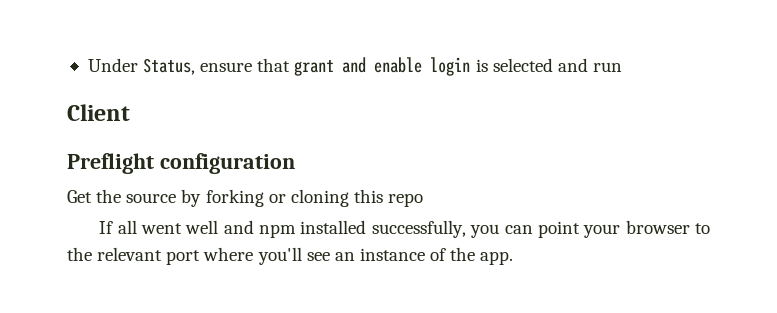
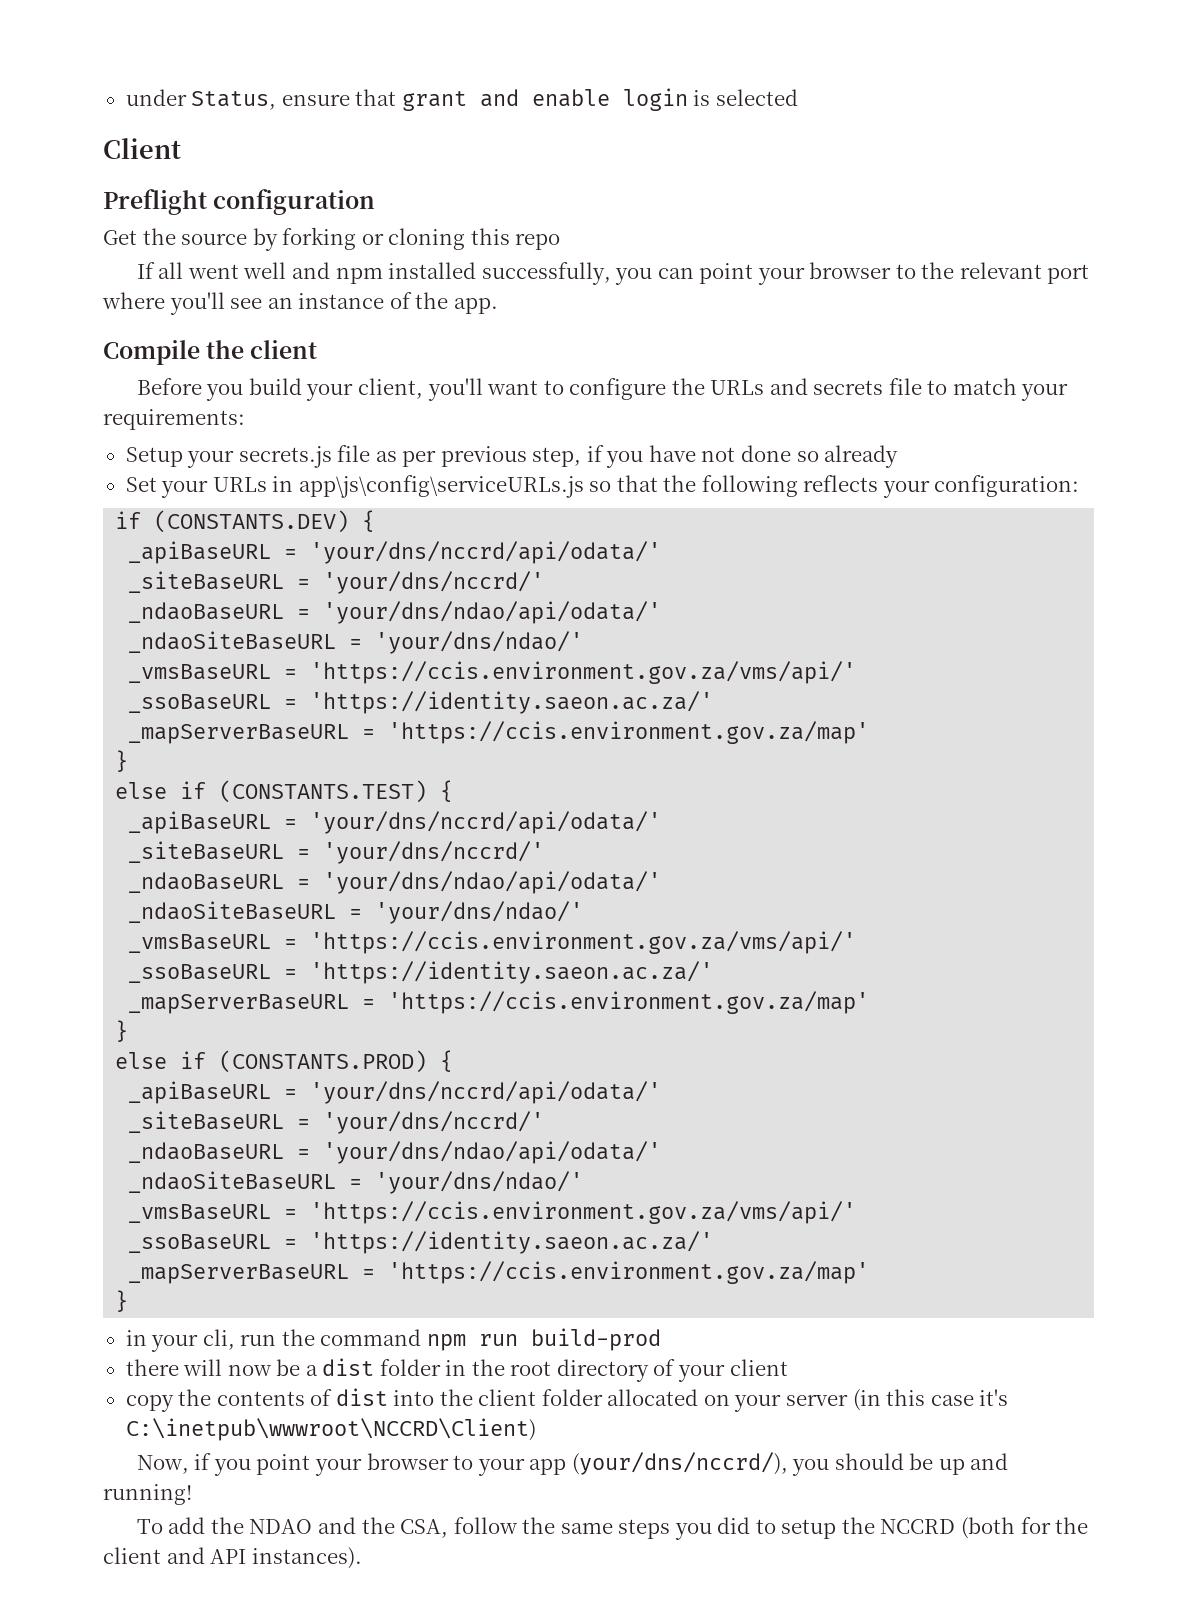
[87,58,138,72] Under -> [125,89,187,106] under
[557,58,622,72] and run -> (798, 97) none
(514, 258) none -> [103,340,318,365] [136,378,1069,401] [103,409,245,430] [125,445,899,468] [125,475,1080,498] [115,510,376,533] [128,541,662,564] [128,571,545,594] [128,601,662,624] [128,631,584,654] [128,661,857,684] [128,691,714,714] [128,721,870,744] [115,750,129,772] [115,780,454,803] [128,811,662,834] [128,841,545,864] [128,871,662,894] [128,901,584,924] [128,931,857,954] [128,961,714,984] [128,991,870,1014] [115,1020,129,1042] [115,1050,454,1073] [128,1081,662,1104] [128,1111,545,1134] [128,1141,662,1164] [128,1171,584,1194] [128,1201,857,1224] [128,1231,714,1254] [128,1261,870,1284] [115,1290,129,1312] [125,1328,661,1352] [125,1358,788,1382] [125,1388,1009,1412] [125,1418,536,1441] [136,1452,1009,1476] [103,1484,192,1505] [136,1517,1089,1540] [103,1547,362,1569] // Compile the client // Before you build your client, you'll want to configure the URLs and secrets file to match your requirements: // Setup your secrets.js file as per previous step, if you have not done so already // Set your URLs in app\js\config\serviceURLs.js so that the following reflects your configuration: // if (CONSTANTS.DEV) { // _apiBaseURL = 'your/dns/nccrd/api/odata/' // _siteBaseURL = 'your/dns/nccrd/' // _ndaoBaseURL = 'your/dns/ndao/api/odata/' // _ndaoSiteBaseURL = 'your/dns/ndao/' // _vmsBaseURL = 'https://ccis.environment.gov.za/vms/api/' // _ssoBaseURL = 'https://identity.saeon.ac.za/' // _mapServerBaseURL = 'https://ccis.environment.gov.za/map' // } // else if (CONSTANTS.TEST) { // _apiBaseURL = 'your/dns/nccrd/api/odata/' // _siteBaseURL = 'your/dns/nccrd/' // _ndaoBaseURL = 'your/dns/ndao/api/odata/' // _ndaoSiteBaseURL = 'your/dns/ndao/' // _vmsBaseURL = 'https://ccis.environment.gov.za/vms/api/' // _ssoBaseURL = 'https://identity.saeon.ac.za/' // _mapServerBaseURL = 'https://ccis.environment.gov.za/map' // } // else if (CONSTANTS.PROD) { // _apiBaseURL = 'your/dns/nccrd/api/odata/' // _siteBaseURL = 'your/dns/nccrd/' // _ndaoBaseURL = 'your/dns/ndao/api/odata/' // _ndaoSiteBaseURL = 'your/dns/ndao/' // _vmsBaseURL = 'https://ccis.environment.gov.za/vms/api/' // _ssoBaseURL = 'https://identity.saeon.ac.za/' // _mapServerBaseURL = 'https://ccis.environment.gov.za/map' // } // in your cli, run the command npm run build-prod // there will now be a dist folder in the root directory of your client // copy the contents of dist into the client folder allocated on your server (in this case it's C:\inetpub\wwwroot\NCCRD\Client) // Now, if you point your browser to your app (your/dns/nccrd/), you should be up and running! // To add the NDAO and the CSA, follow the same steps you did to setup the NCCRD (both for the client and API instances).

